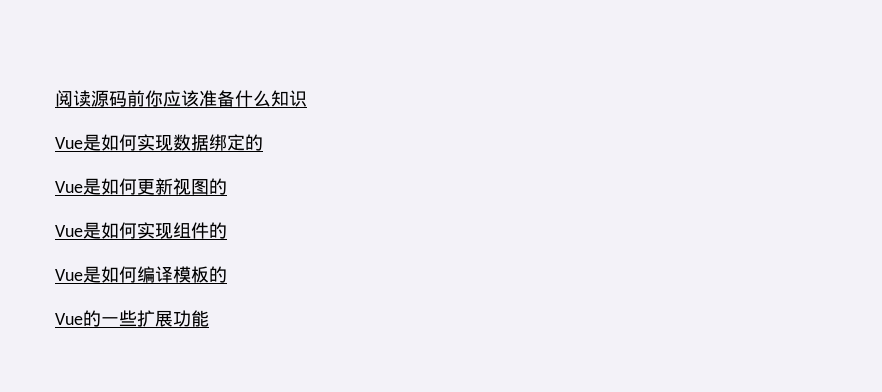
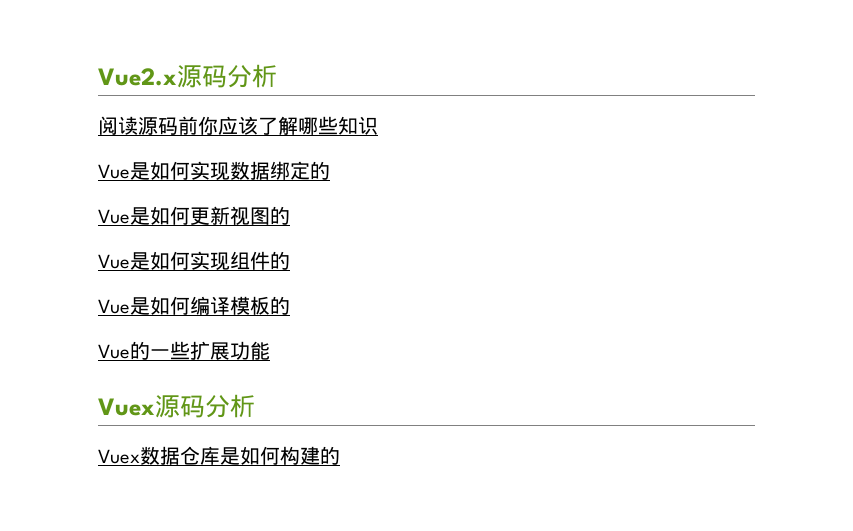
(55, 98) none -> [98,64,277,88] Vue2.x源码分析 //
[199,90,271,107] 准备什么 -> [258,116,338,135] 了解哪些
(209, 318) none -> [98,394,255,418] [98,446,340,465] // Vuex源码分析 // Vuex数据仓库是如何构建的

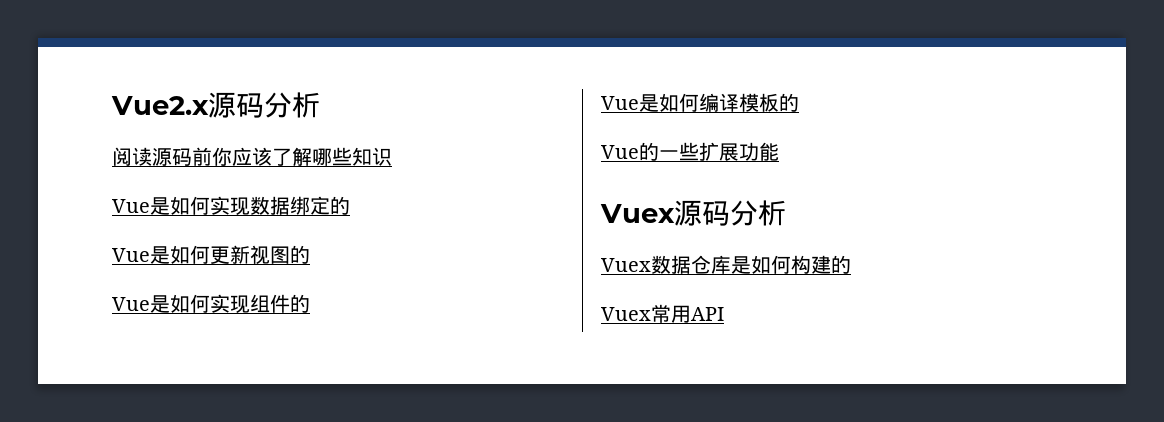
(340, 455) none -> [601,304,724,323] // Vuex常用API

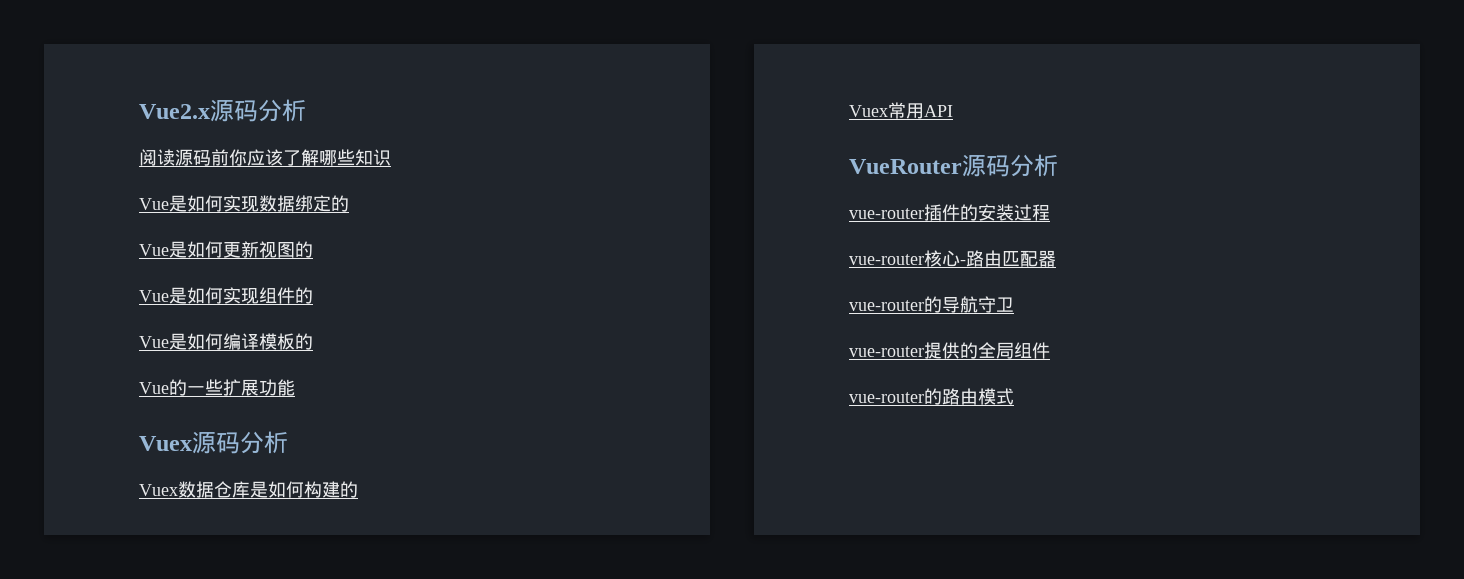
(724, 314) none -> [849,154,1058,177] [849,204,1050,221] [849,250,1056,267] [849,296,1014,313] [849,342,1050,359] [849,388,1014,405] // VueRouter源码分析 // vue-router插件的安装过程 // vue-router核心-路由匹配器 // vue-router的导航守卫 // vue-router提供的全局组件 // vue-router的路由模式

